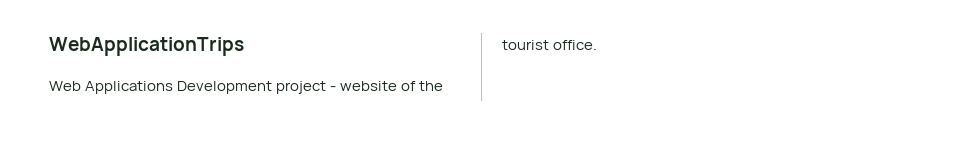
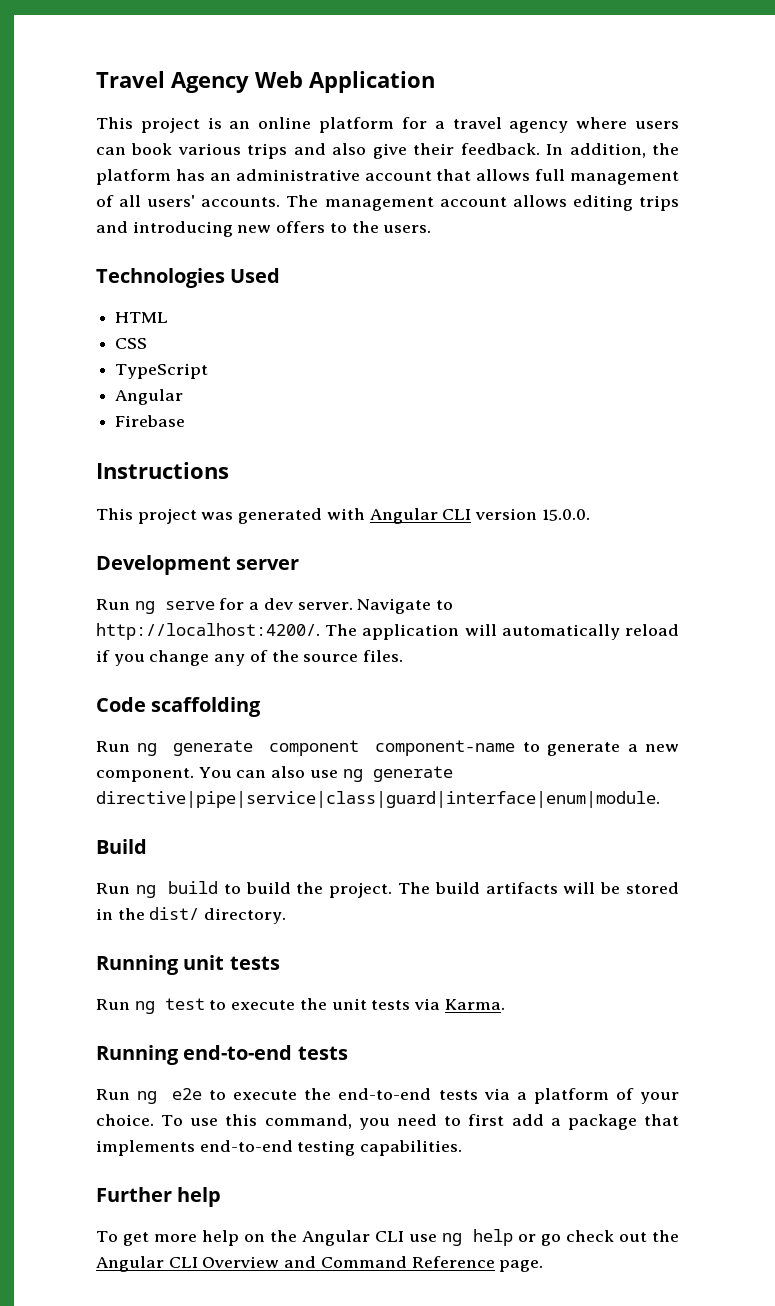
[49,37,244,56] [49,81,444,94] [502,40,598,50] WebApplicationTrips // Web Applications Development project - website of the tourist office. -> [96,71,435,93] [96,117,679,133] [96,143,679,159] [96,169,679,185] [96,195,679,211] [96,221,432,237] [96,268,281,288] [115,312,169,323] [115,338,148,349] [115,363,209,379] [115,389,184,405] [115,415,186,427] [96,462,229,479] [96,508,590,524] [96,555,300,575] [96,598,454,614] [96,623,679,640] [96,650,404,666] [96,697,262,717] [96,740,679,756] [96,766,453,782] [96,791,660,808] [96,839,147,854] [96,881,679,898] [96,907,287,924] [96,955,280,975] [96,998,505,1014] [96,1045,348,1065] [96,1088,679,1104] [96,1114,679,1130] [96,1140,463,1156] [96,1187,222,1207] [96,1229,680,1246] [96,1256,544,1272] Travel Agency Web Application // This project is an online platform for a travel agency where users can book various trips and also give their feedback. In addition, the platform has an administrative account that allows full management of all users' accounts. The management account allows editing trips and introducing new offers to the users. // Technologies Used // HTML // CSS // TypeScript // Angular // Firebase // Instructions // This project was generated with Angular CLI version 15.0.0. // Development server // Run ng serve for a dev server. Navigate to http://localhost:4200/. The application will automatically reload if you change any of the source files. // Code scaffolding // Run ng generate component component-name to generate a new component. You can also use ng generate directive|pipe|service|class|guard|interface|enum|module. // Build // Run ng build to build the project. The build artifacts will be stored in the dist/ directory. // Running unit tests // Run ng test to execute the unit tests via Karma. // Running end-to-end tests // Run ng e2e to execute the end-to-end tests via a platform of your choice. To use this command, you need to first add a package that implements end-to-end testing capabilities. // Further help // To get more help on the Angular CLI use ng help or go check out the Angular CLI Overview and Command Reference page.

